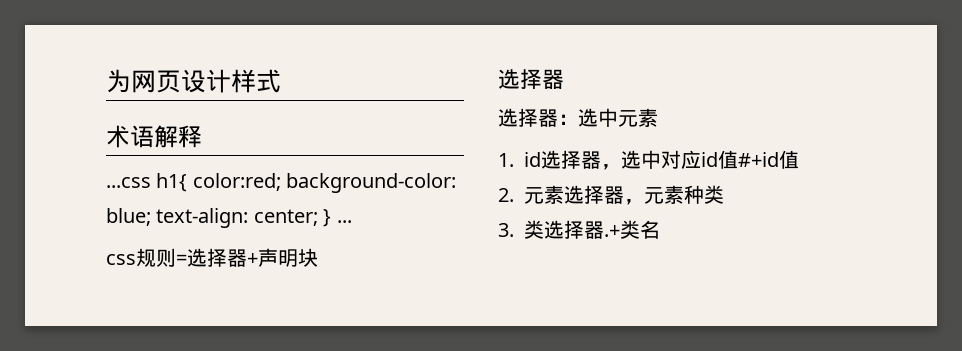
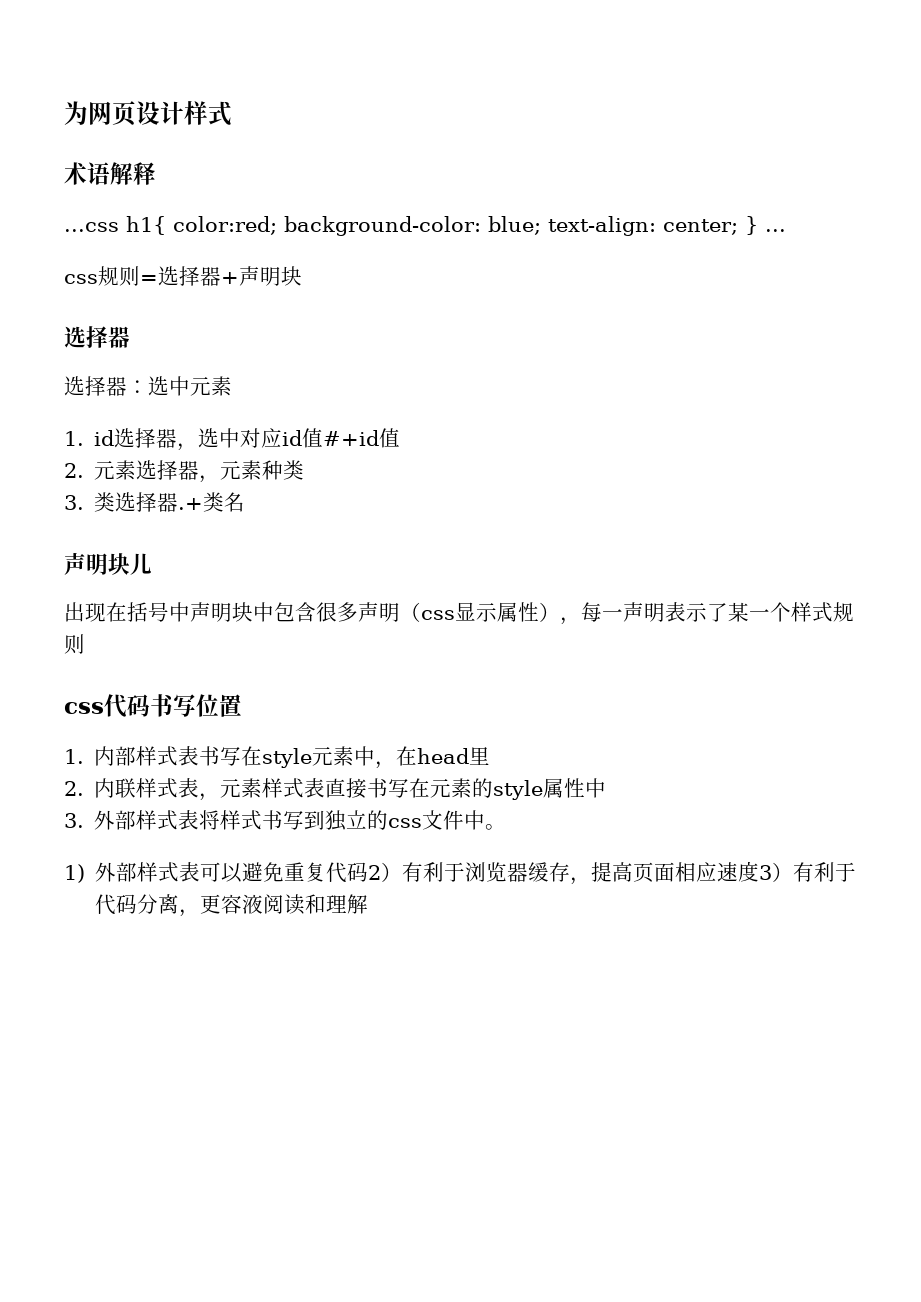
(660, 229) none -> [64,552,152,575] [64,602,854,625] [64,634,85,654] [64,694,242,718] [64,746,491,769] [64,778,607,801] [64,810,507,831] [64,861,857,885] [95,894,369,917] // 声明块儿 // 出现在括号中声明块中包含很多声明（css显示属性），每一声明表示了某一个样式规则 // css代码书写位置 // 1.内部样式表书写在style元素中，在head里 // 2.内联样式表，元素样式表直接书写在元素的style属性中 // 3.外部样式表将样式书写到独立的css文件中。 // 1)外部样式表可以避免重复代码2）有利于浏览器缓存，提高页面相应速度3）有利于代码分离，更容液阅读和理解

